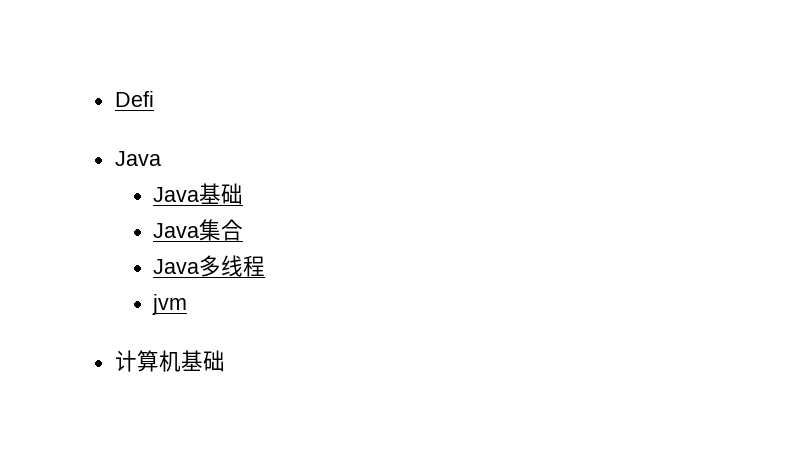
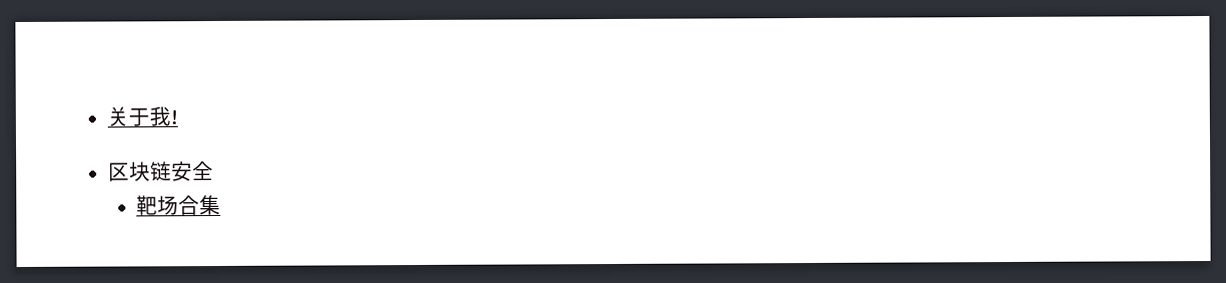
[114,91,154,107] [114,151,161,166] [153,183,244,205] [153,219,244,241] [153,255,266,277] [152,294,188,315] [114,350,225,372] Defi // Java // Java基础 // Java集合 // Java多线程 // jvm // 计算机基础 -> [106,106,178,127] [107,161,214,182] [136,194,222,216] 关于我! // 区块链安全 // 靶场合集

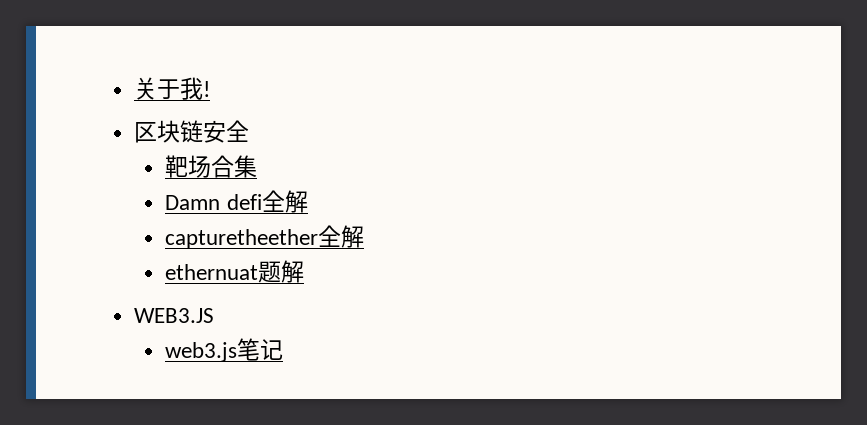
(222, 205) none -> [165,190,308,213] [165,225,365,249] [165,260,305,283] [134,308,215,323] [165,338,284,362] // Damn defi全解 // capturetheether全解 // ethernuat题解 // WEB3.JS // web3.js笔记

